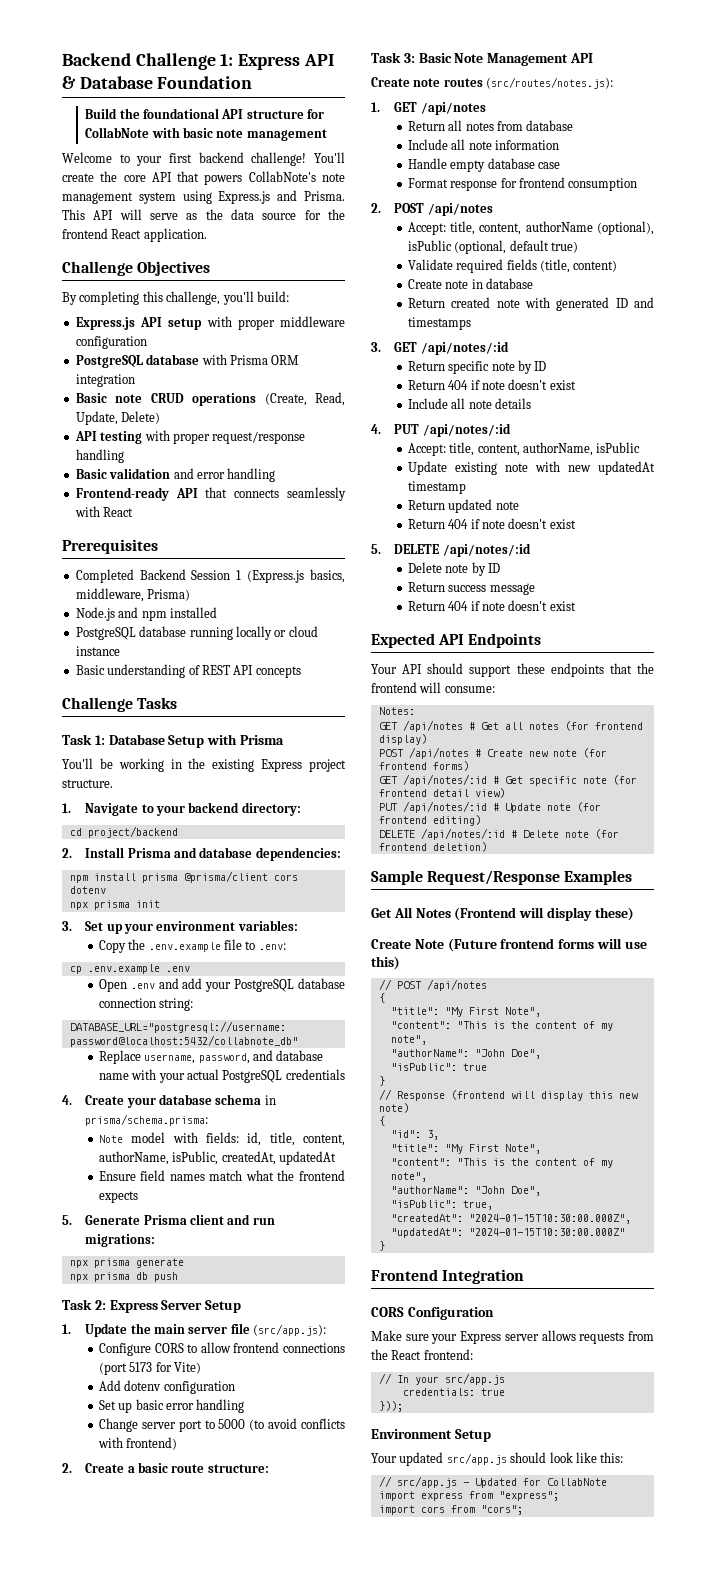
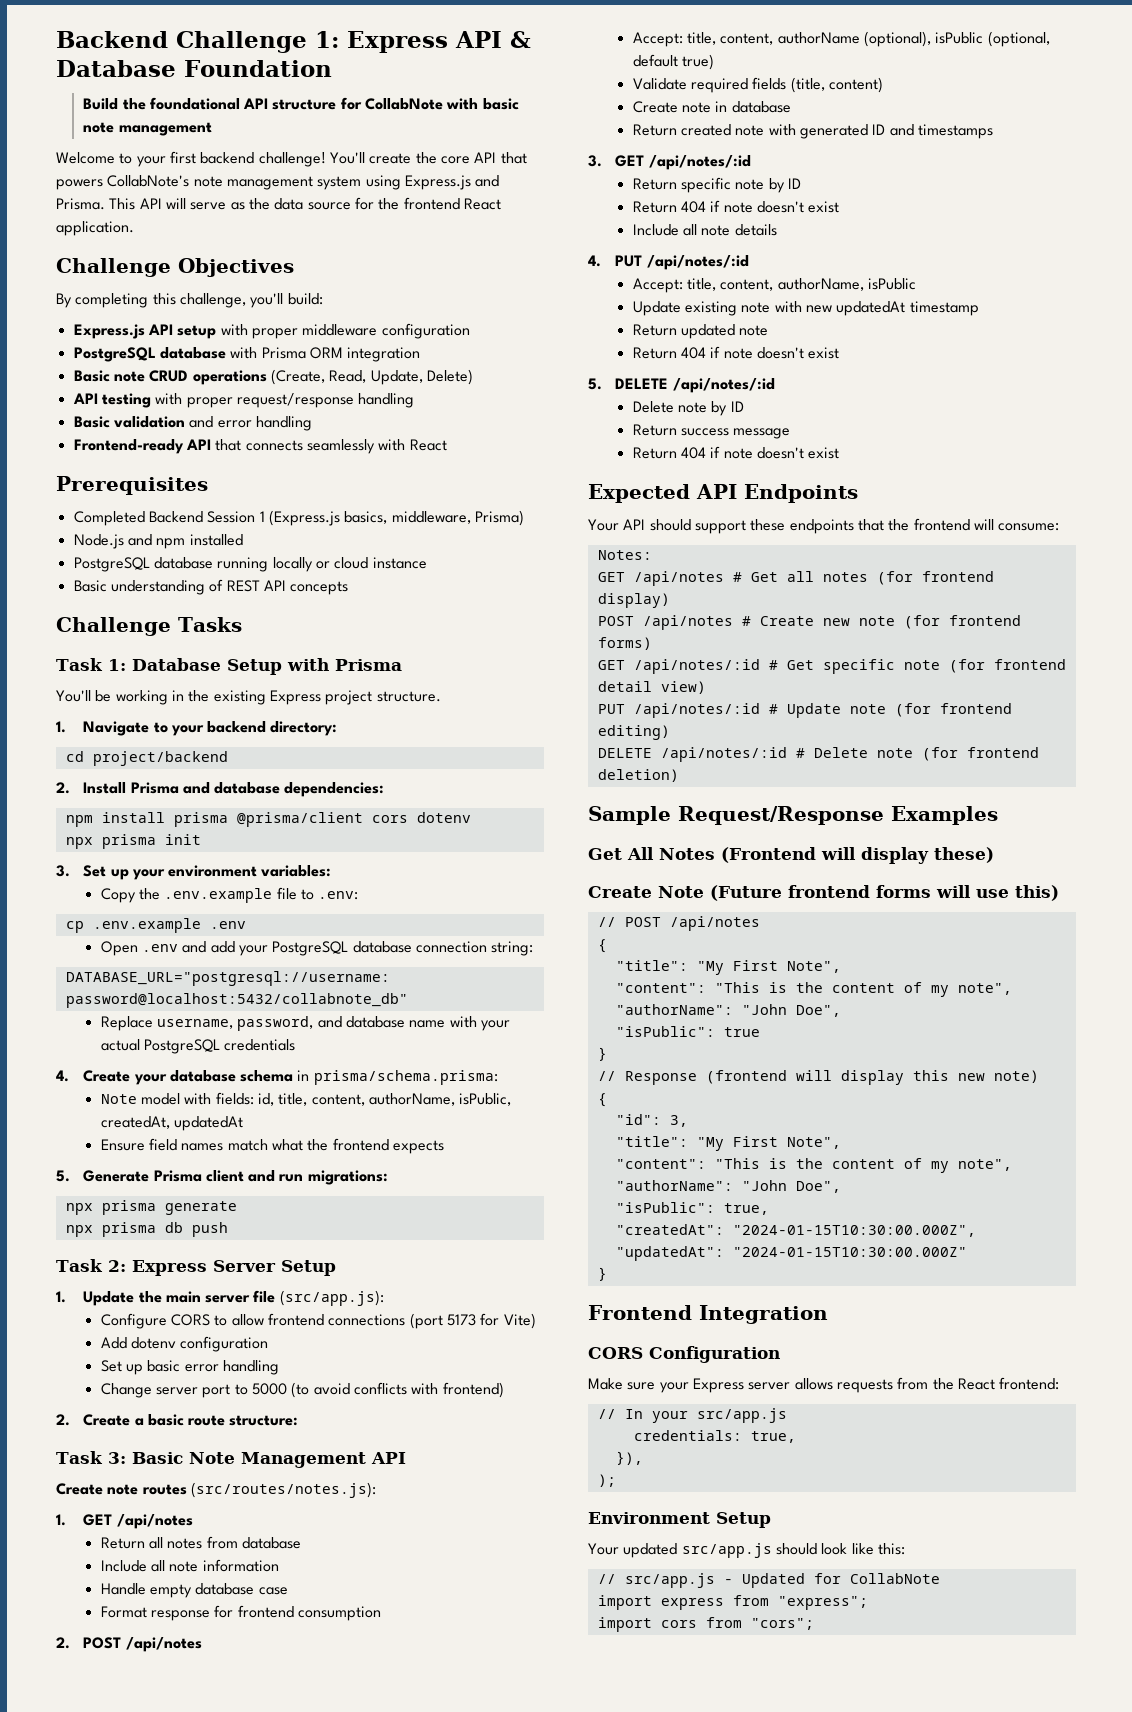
[480,1388,505,1396] [378,1401,403,1412] true // })); -> [750,1431,796,1443] [615,1451,643,1465] [597,1474,616,1487] true, // }), // );

